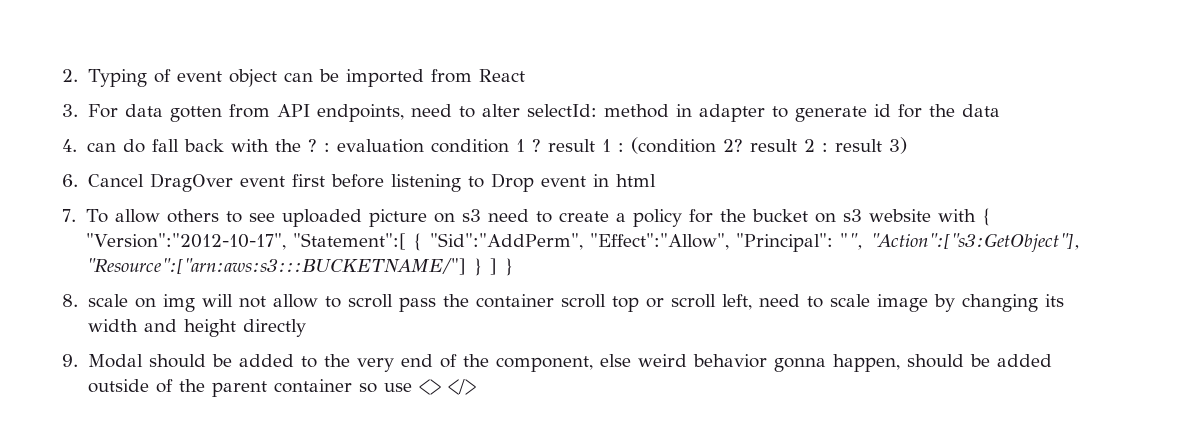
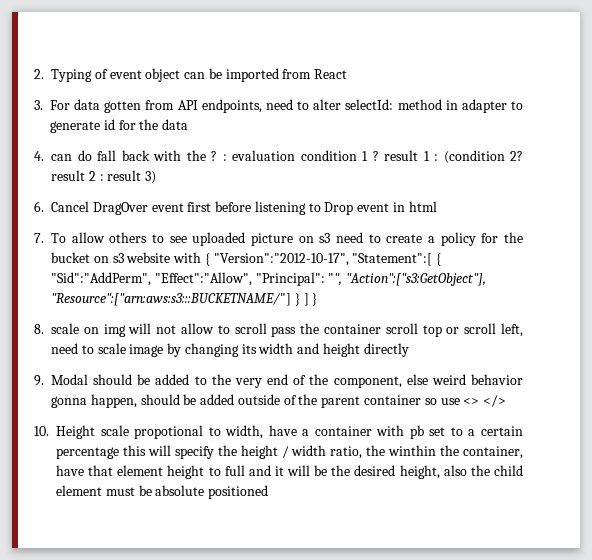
(476, 387) none -> [34,425,524,439] [56,445,523,459] [56,465,523,479] [56,485,269,499] // 10. Height scale propotional to width, have a container with pb set to a certain percentage this will specify the height / width ratio, the winthin the container, have that element height to full and it will be the desired height, also the child element must be absolute positioned

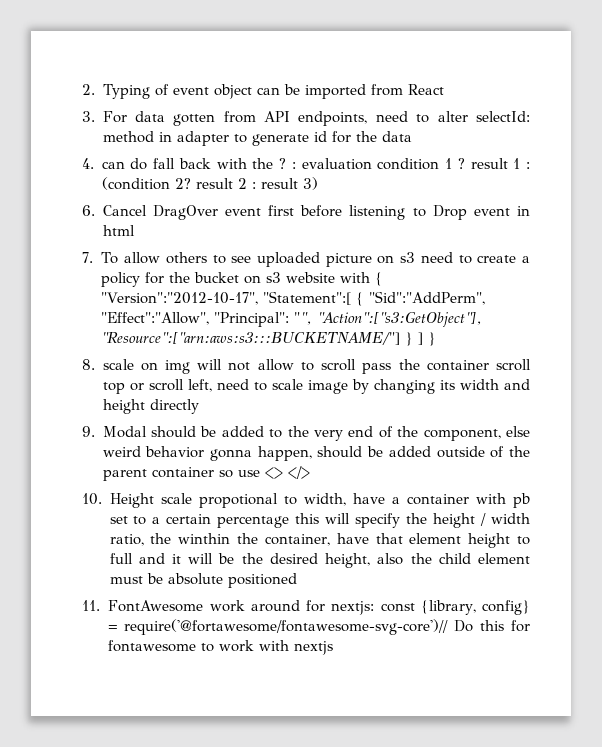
(269, 492) none -> [82,600,530,615] [107,619,530,635] [107,640,333,655] // 11. FontAwesome work around for nextjs: const {library, config} = require('@fortawesome/fontawesome-svg-core')// Do this for fontawesome to work with nextjs

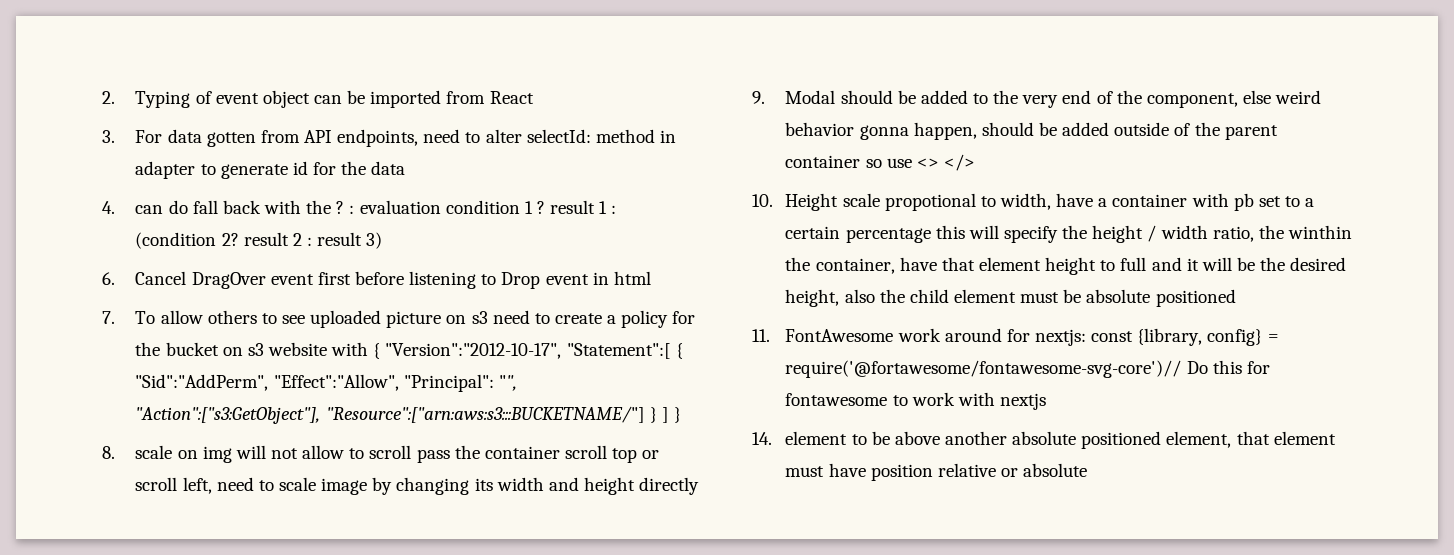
(333, 648) none -> [752,431,1336,449] [785,463,1088,481] // 14. element to be above another absolute positioned element, that element must have position relative or absolute

